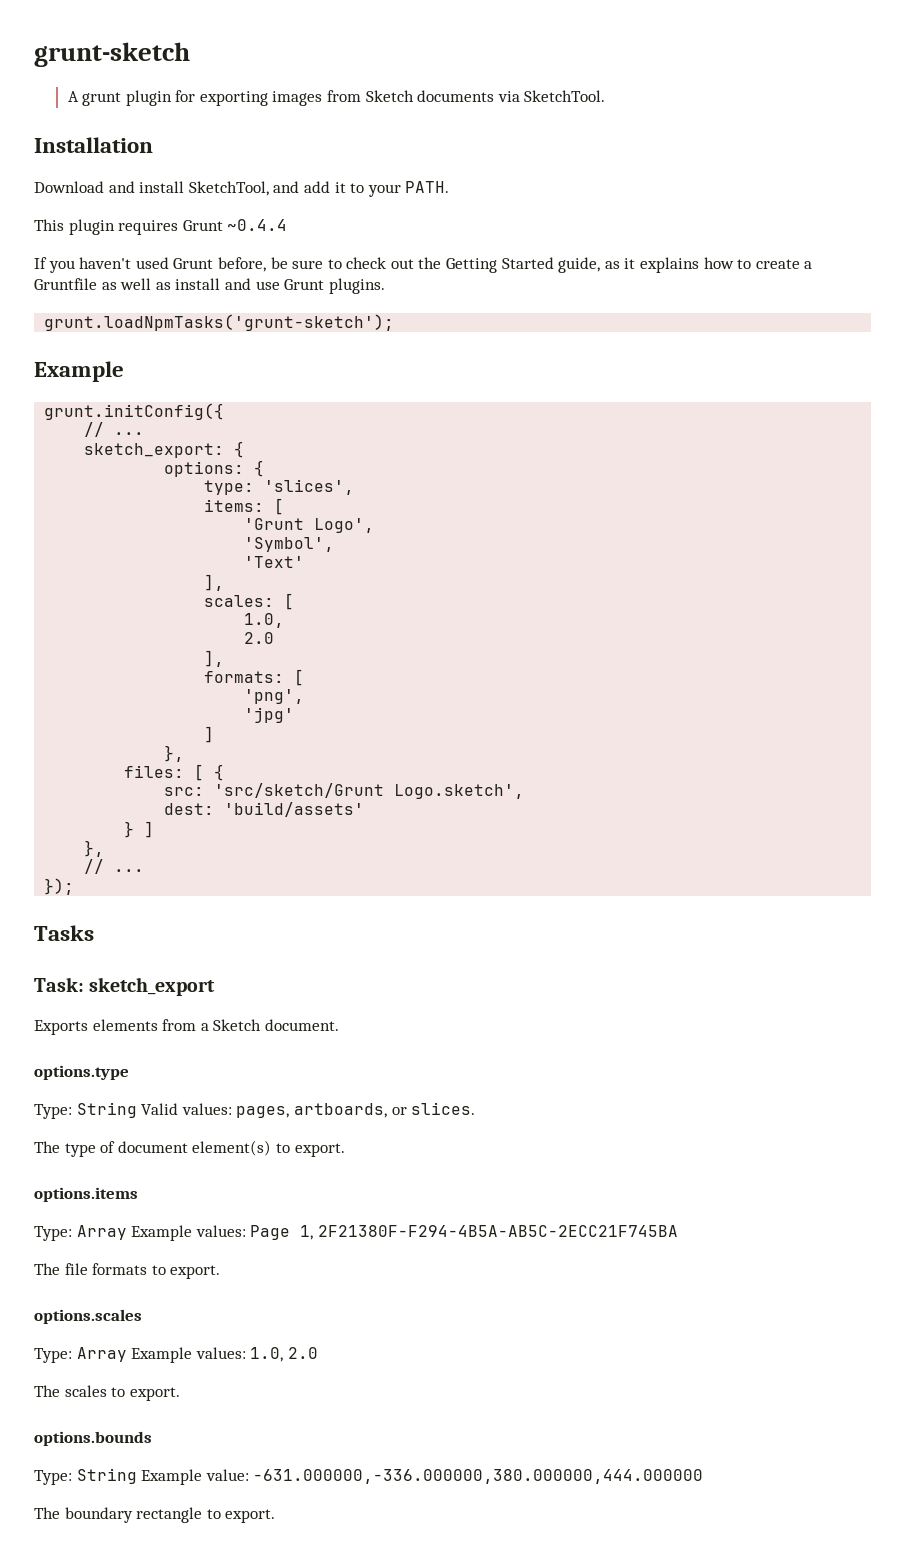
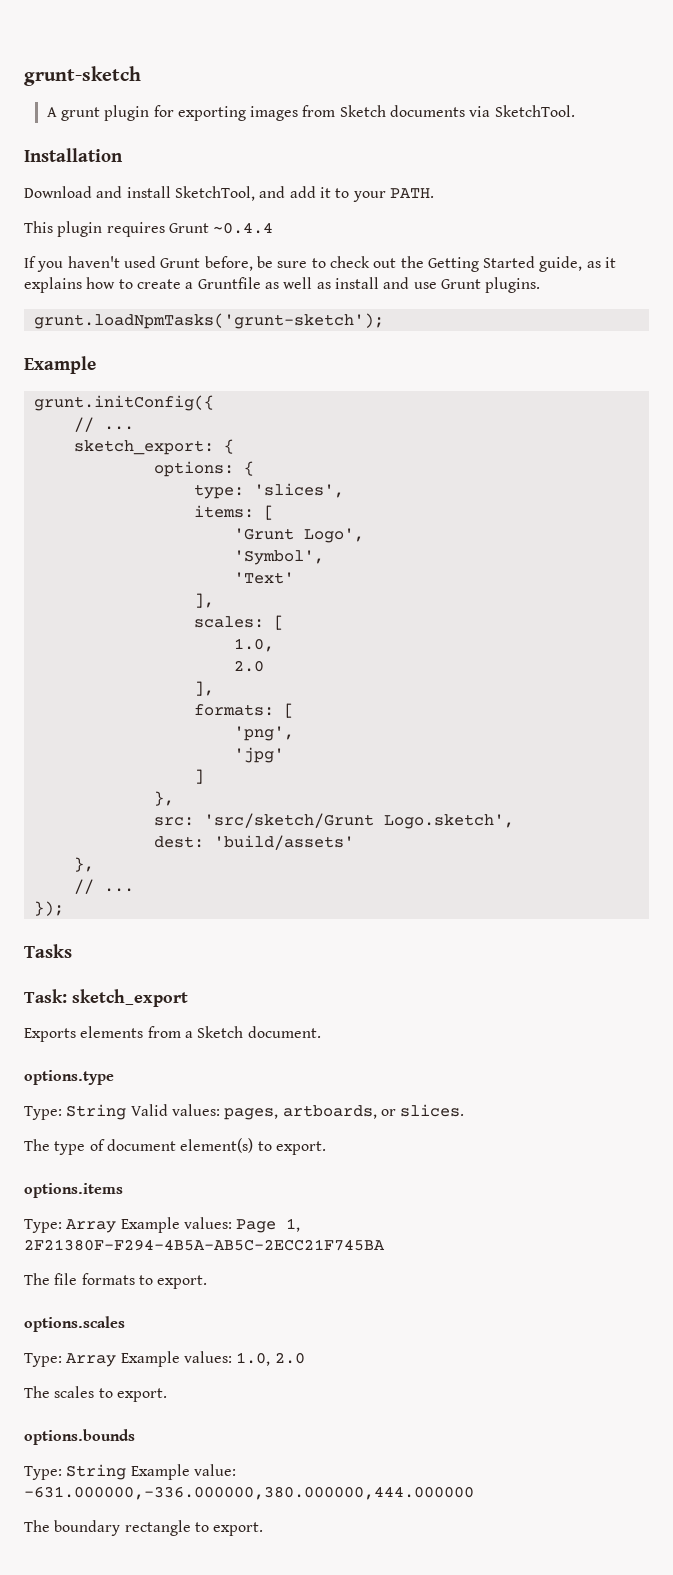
[124,764,225,781] // files: [ { -> (174, 798) none
[124,821,155,838] // } ] -> (354, 842) none

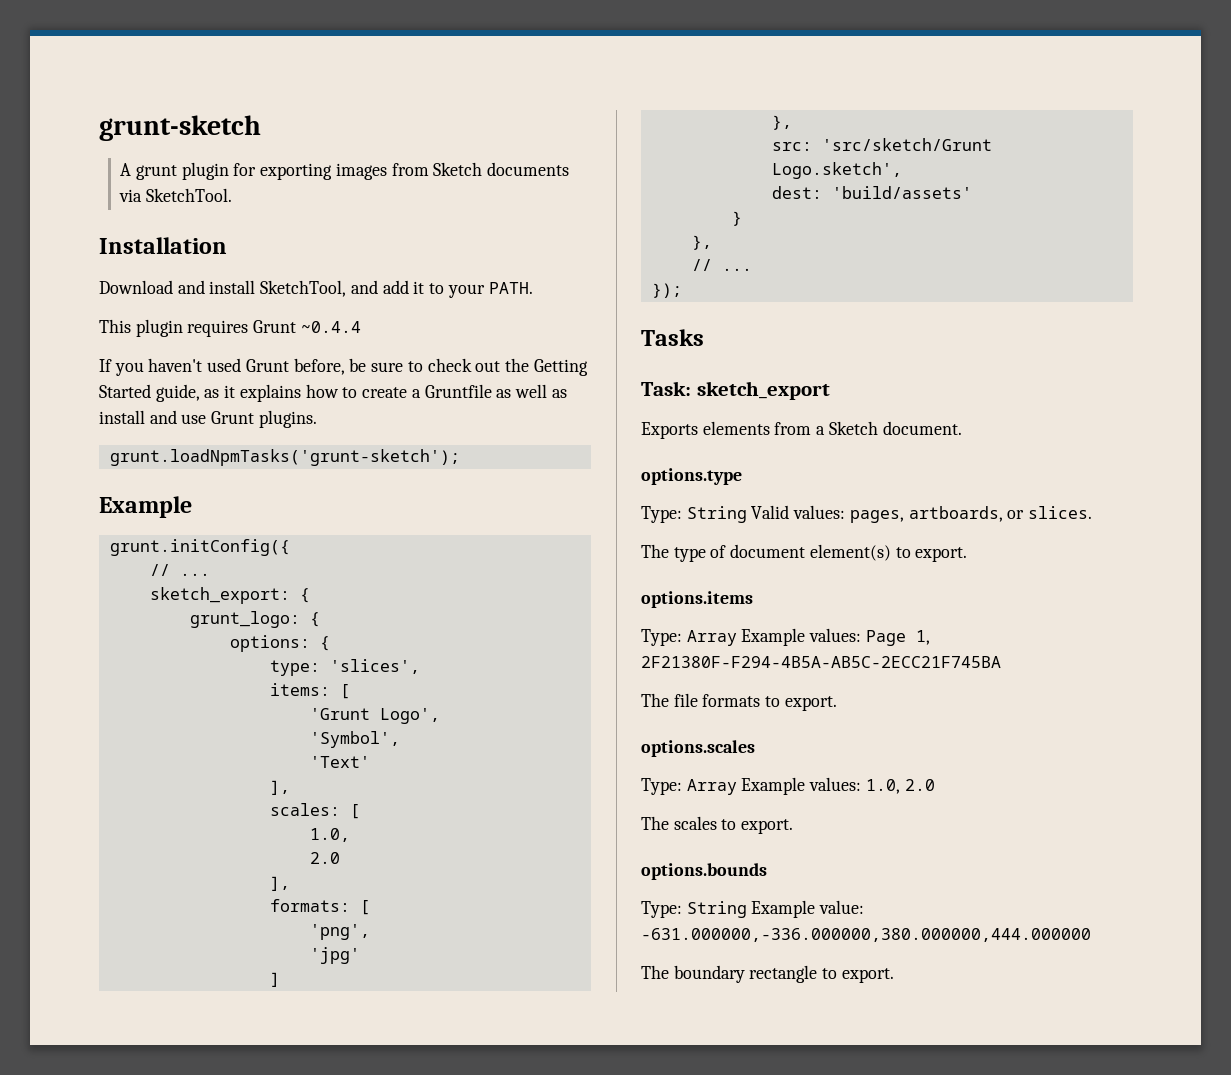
(234, 446) none -> [189,611,320,628] // grunt_logo: {
(354, 842) none -> [731,211,742,226] // }

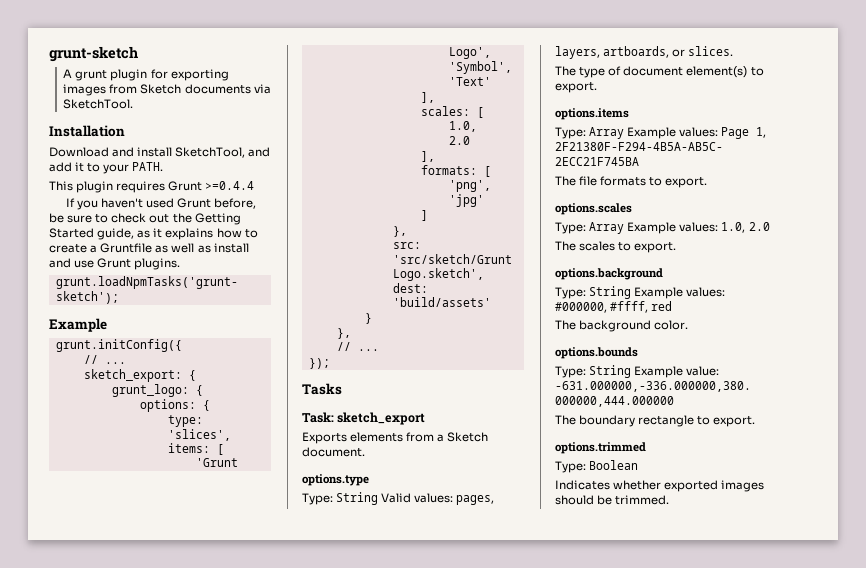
[300,321,361,333] ~0.4.4 -> [205,181,255,190] >=0.4.4
(904, 516) none -> [555,46,600,59] layers,
(794, 826) none -> [555,268,663,280] [555,286,726,299] [555,301,673,313] [555,320,689,332] // options.background // Type: String Example values: #000000, #ffff, red // The background color.
(894, 975) none -> [555,442,646,454] [555,460,639,473] [555,480,765,492] [555,495,670,505] // options.trimmed // Type: Boolean // Indicates whether exported images should be trimmed.

